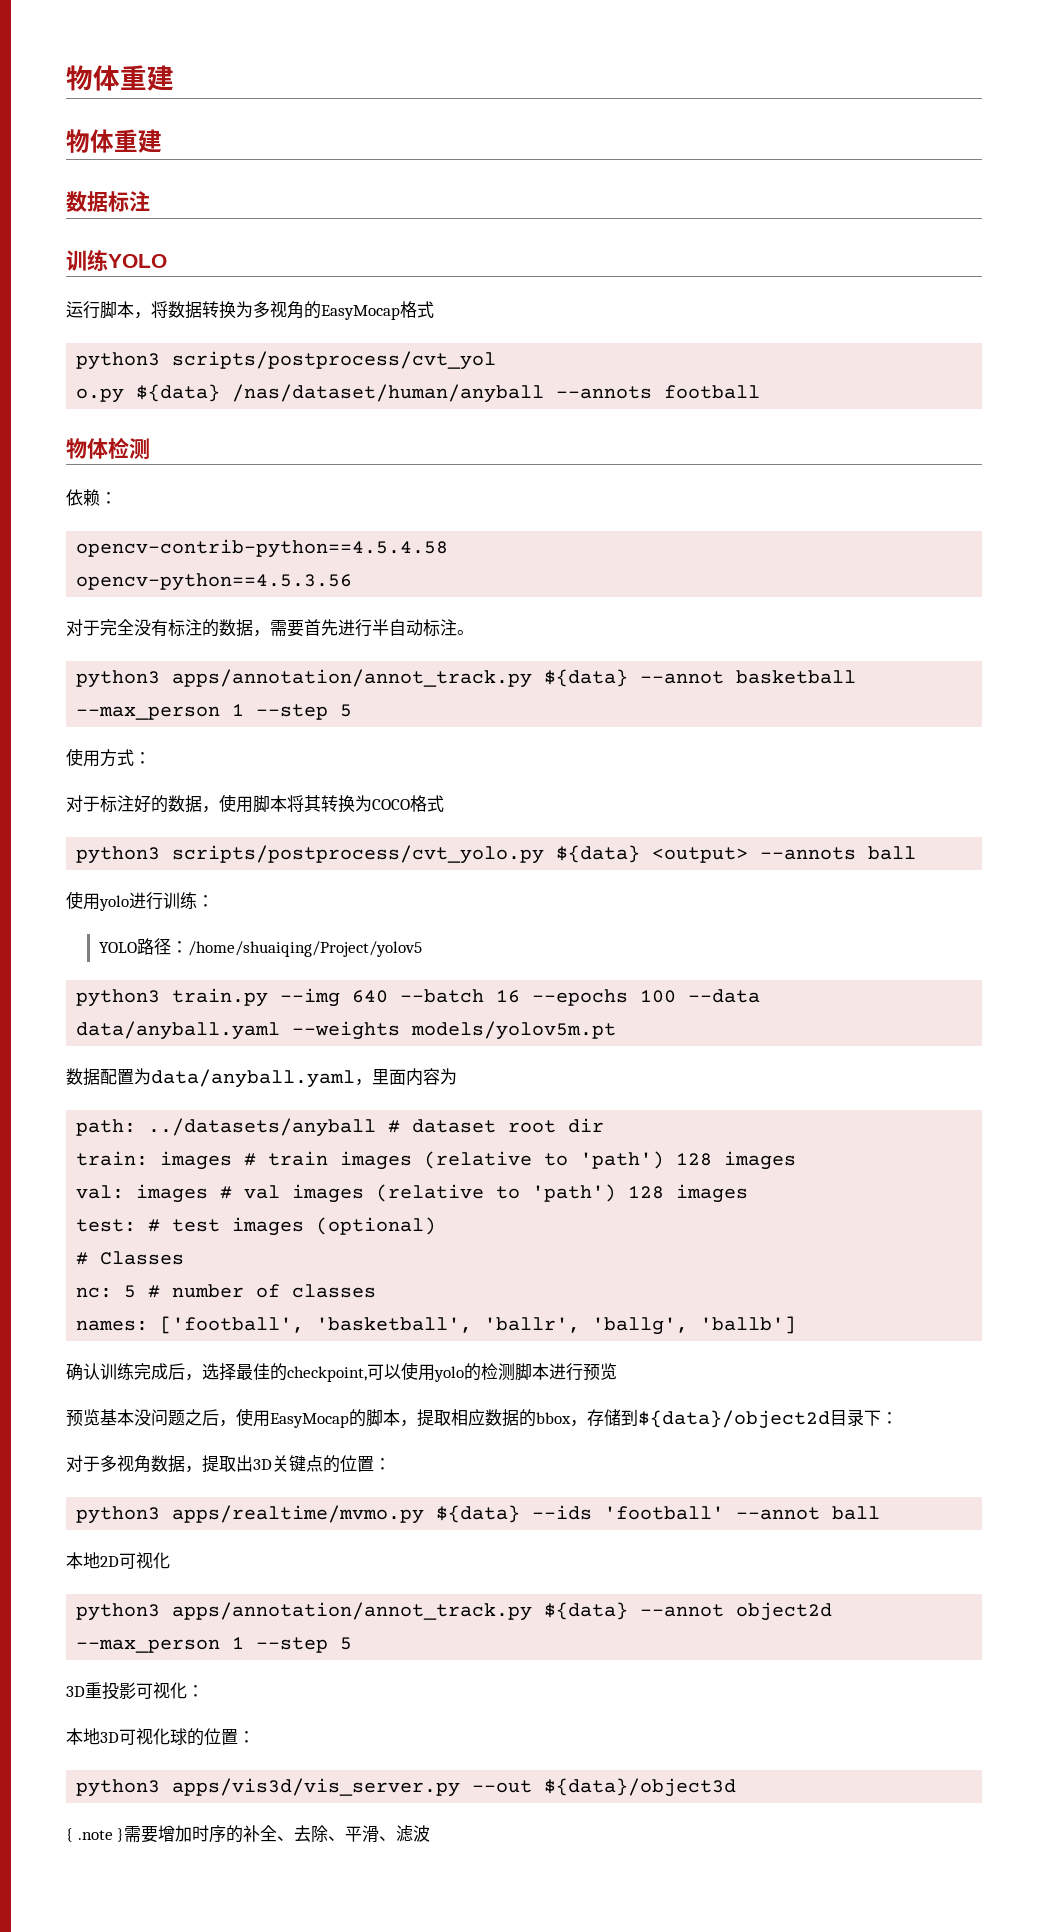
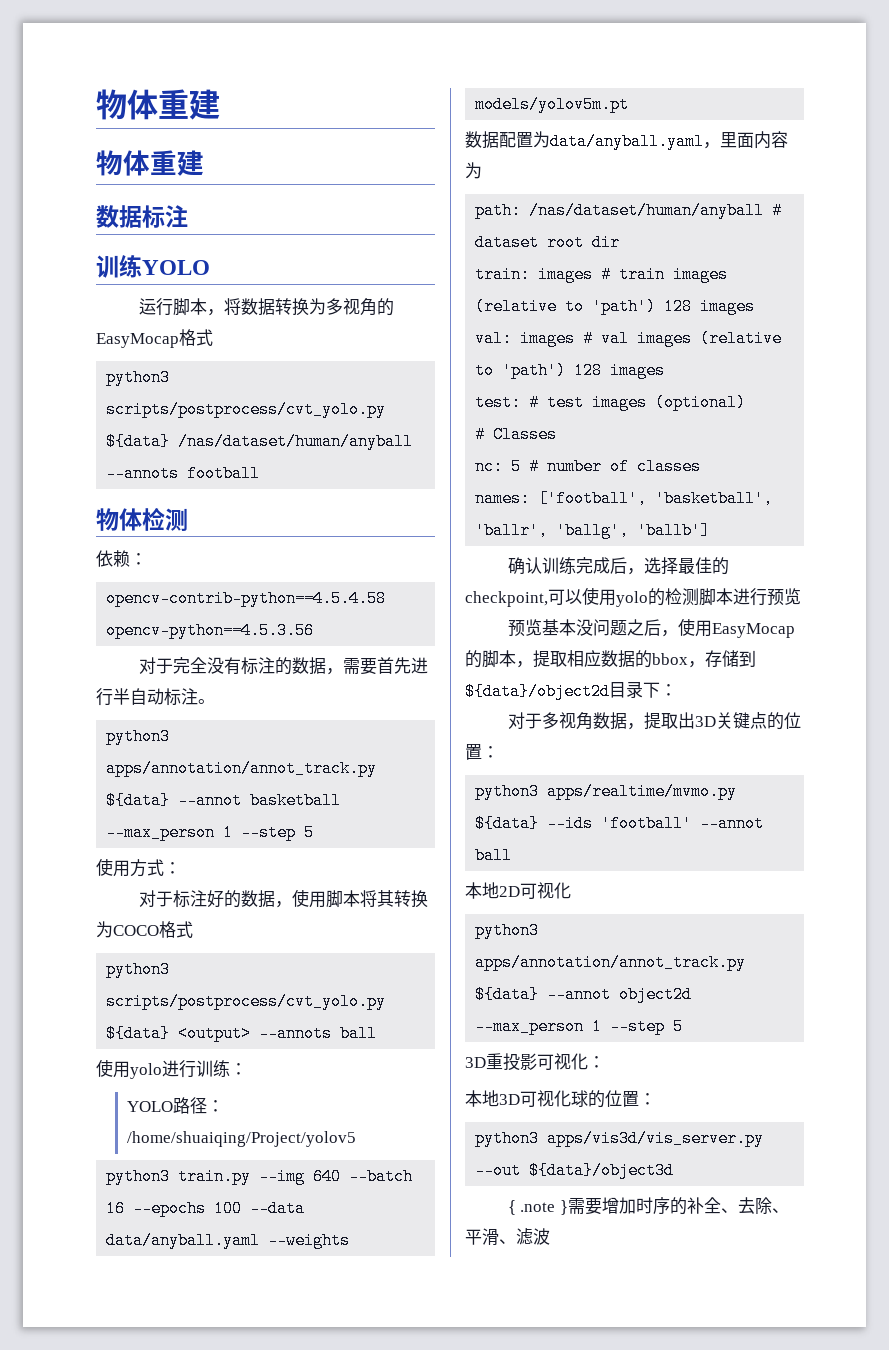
[172,351,497,370] [76,388,125,403] scripts/postprocess/cvt_yol // o.py -> [106,401,387,418] scripts/postprocess/cvt_yolo.py
[148,1118,377,1137] ../datasets/anyball -> [529,202,765,219] /nas/dataset/human/anyball

